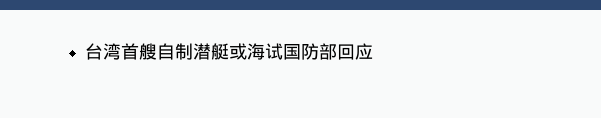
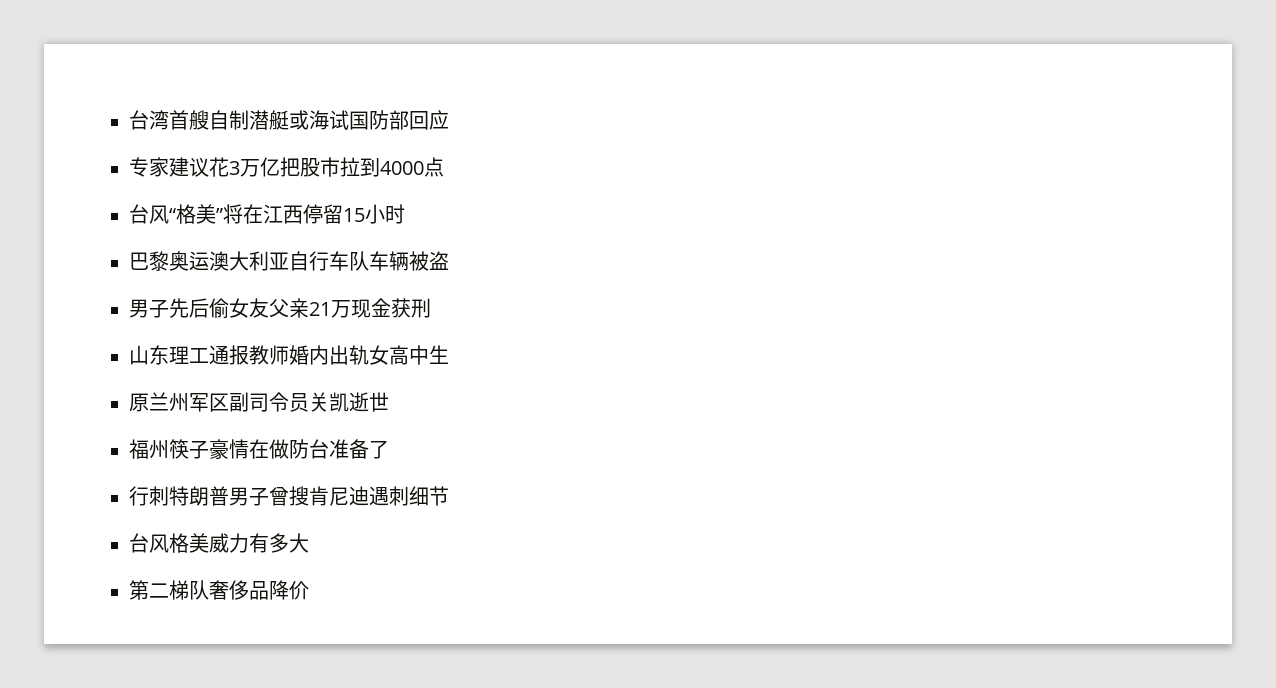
(374, 51) none -> [129,157,444,177] [129,204,405,224] [129,251,449,271] [129,298,431,318] [129,345,449,365] [129,392,389,412] [129,439,389,459] [129,486,449,506] [129,533,309,553] [129,580,309,600] // 专家建议花3万亿把股市拉到4000点 // 台风“格美”将在江西停留15小时 // 巴黎奥运澳大利亚自行车队车辆被盗 // 男子先后偷女友父亲21万现金获刑 // 山东理工通报教师婚内出轨女高中生 // 原兰州军区副司令员关凯逝世 // 福州筷子豪情在做防台准备了 // 行刺特朗普男子曾搜肯尼迪遇刺细节 // 台风格美威力有多大 // 第二梯队奢侈品降价

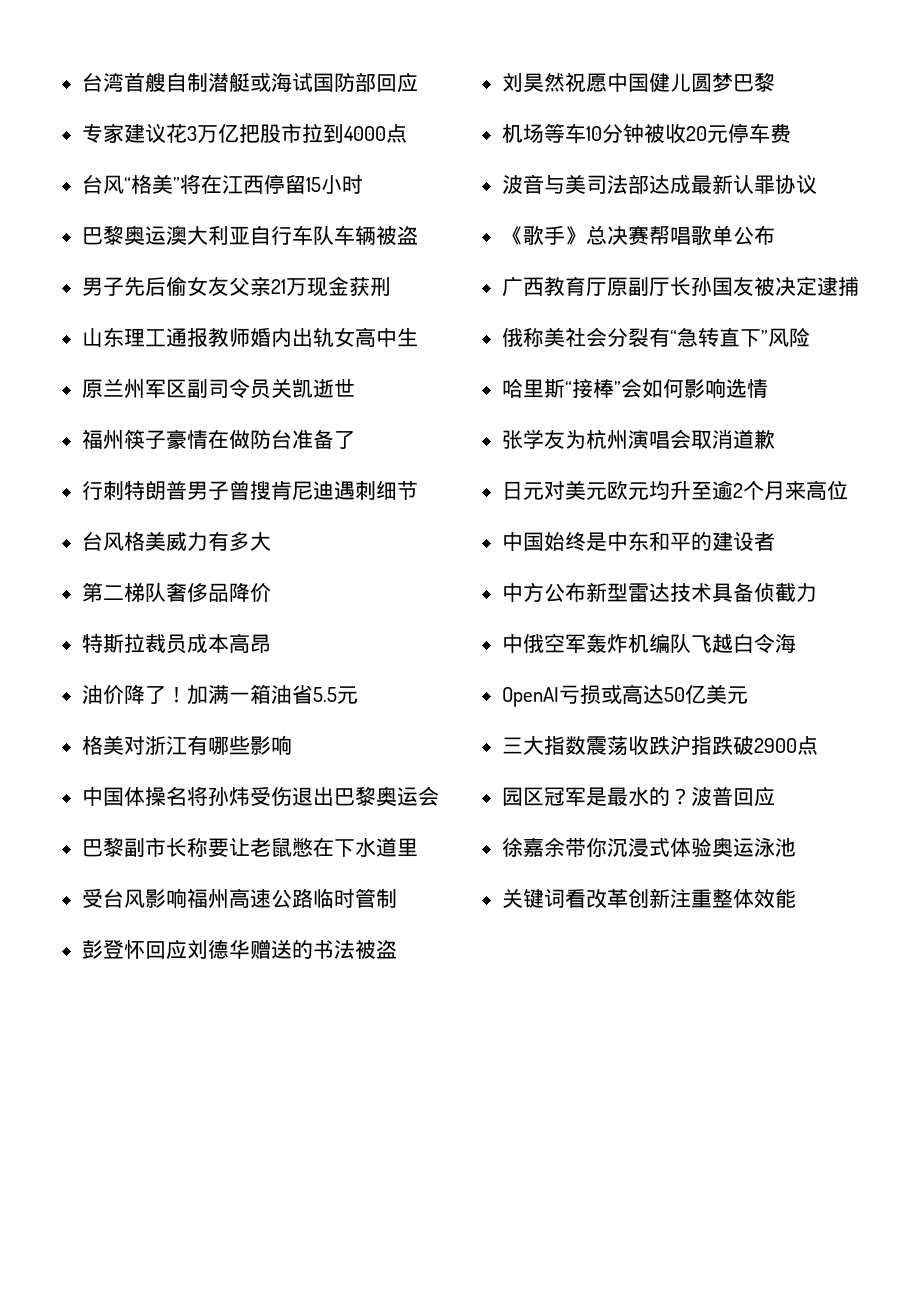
(309, 590) none -> [81,633,271,654] [81,684,358,705] [81,735,292,755] [81,786,439,807] [81,837,418,857] [81,888,397,909] [81,939,397,959] [501,72,775,93] [501,123,791,144] [501,174,817,195] [501,225,775,246] [501,276,859,296] [501,327,810,347] [501,378,768,398] [501,429,775,450] [501,480,848,500] [501,531,775,552] [501,582,817,603] [501,633,796,654] [501,684,748,707] [501,736,818,756] [501,786,775,807] [501,837,796,858] [501,888,796,908] // 特斯拉裁员成本高昂 // 油价降了！加满一箱油省5.5元 // 格美对浙江有哪些影响 // 中国体操名将孙炜受伤退出巴黎奥运会 // 巴黎副市长称要让老鼠憋在下水道里 // 受台风影响福州高速公路临时管制 // 彭登怀回应刘德华赠送的书法被盗 // 刘昊然祝愿中国健儿圆梦巴黎 // 机场等车10分钟被收20元停车费 // 波音与美司法部达成最新认罪协议 // 《歌手》总决赛帮唱歌单公布 // 广西教育厅原副厅长孙国友被决定逮捕 // 俄称美社会分裂有“急转直下”风险 // 哈里斯“接棒”会如何影响选情 // 张学友为杭州演唱会取消道歉 // 日元对美元欧元均升至逾2个月来高位 // 中国始终是中东和平的建设者 // 中方公布新型雷达技术具备侦截力 // 中俄空军轰炸机编队飞越白令海 // OpenAI亏损或高达50亿美元 // 三大指数震荡收跌沪指跌破2900点 // 园区冠军是最水的？波普回应 // 徐嘉余带你沉浸式体验奥运泳池 // 关键词看改革创新注重整体效能

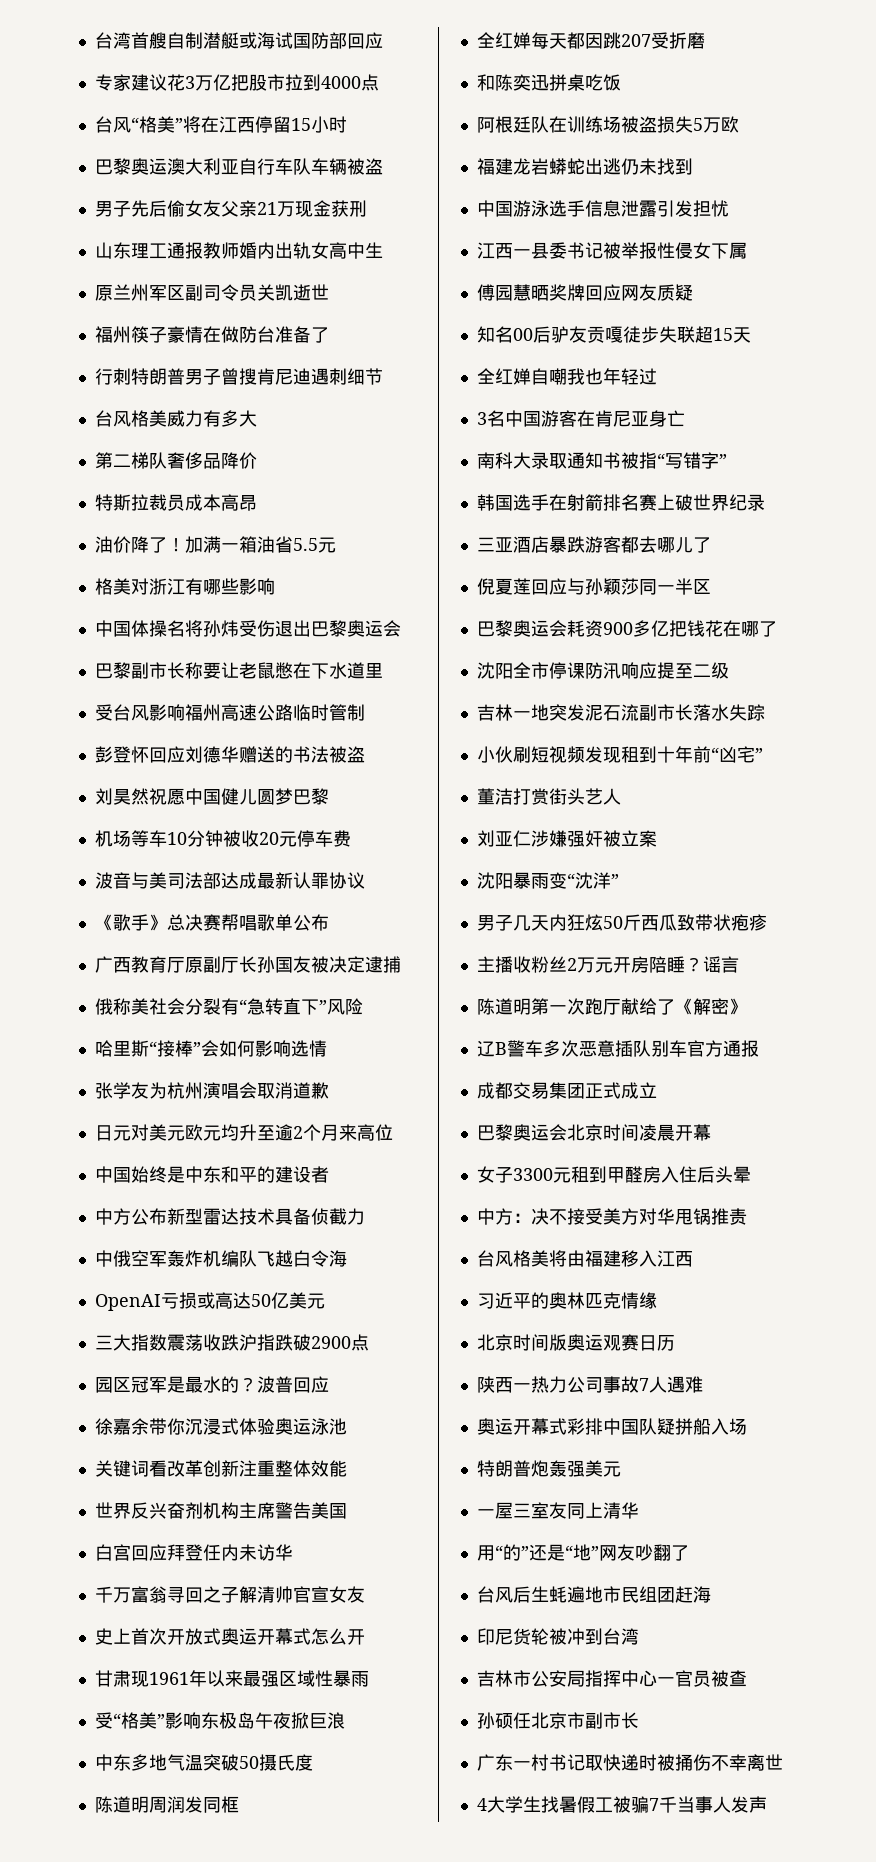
(796, 898) none -> [94,1502,347,1519] [94,1544,293,1561] [94,1586,365,1603] [94,1628,365,1645] [94,1670,369,1687] [94,1712,345,1729] [94,1754,313,1771] [94,1796,239,1813] [476,32,705,49] [476,74,621,91] [476,116,739,133] [476,158,693,175] [476,200,729,217] [476,242,747,259] [476,284,693,301] [476,326,751,343] [476,368,657,385] [476,410,685,427] [476,452,727,469] [476,494,765,511] [476,536,711,553] [476,578,711,595] [476,620,777,637] [476,662,729,679] [476,704,765,721] [476,746,763,763] [476,788,621,805] [476,830,657,847] [476,872,619,889] [476,914,767,931] [476,956,739,973] [476,998,747,1015] [476,1040,759,1057] [476,1082,657,1099] [476,1124,711,1141] [476,1166,751,1183] [476,1208,747,1225] [476,1250,693,1267] [476,1292,657,1309] [476,1334,675,1351] [476,1376,703,1393] [476,1418,747,1435] [476,1460,621,1477] [476,1502,639,1519] [476,1544,689,1561] [476,1586,711,1603] [476,1628,639,1645] [476,1670,747,1687] [476,1712,639,1729] [476,1754,783,1771] [476,1796,767,1813] // 世界反兴奋剂机构主席警告美国 // 白宫回应拜登任内未访华 // 千万富翁寻回之子解清帅官宣女友 // 史上首次开放式奥运开幕式怎么开 // 甘肃现1961年以来最强区域性暴雨 // 受“格美”影响东极岛午夜掀巨浪 // 中东多地气温突破50摄氏度 // 陈道明周润发同框 // 全红婵每天都因跳207受折磨 // 和陈奕迅拼桌吃饭 // 阿根廷队在训练场被盗损失5万欧 // 福建龙岩蟒蛇出逃仍未找到 // 中国游泳选手信息泄露引发担忧 // 江西一县委书记被举报性侵女下属 // 傅园慧晒奖牌回应网友质疑 // 知名00后驴友贡嘎徒步失联超15天 // 全红婵自嘲我也年轻过 // 3名中国游客在肯尼亚身亡 // 南科大录取通知书被指“写错字” // 韩国选手在射箭排名赛上破世界纪录 // 三亚酒店暴跌游客都去哪儿了 // 倪夏莲回应与孙颖莎同一半区 // 巴黎奥运会耗资900多亿把钱花在哪了 // 沈阳全市停课防汛响应提至二级 // 吉林一地突发泥石流副市长落水失踪 // 小伙刷短视频发现租到十年前“凶宅” // 董洁打赏街头艺人 // 刘亚仁涉嫌强奸被立案 // 沈阳暴雨变“沈洋” // 男子几天内狂炫50斤西瓜致带状疱疹 // 主播收粉丝2万元开房陪睡？谣言 // 陈道明第一次跑厅献给了《解密》 // 辽B警车多次恶意插队别车官方通报 // 成都交易集团正式成立 // 巴黎奥运会北京时间凌晨开幕 // 女子3300元租到甲醛房入住后头晕 // 中方：决不接受美方对华甩锅推责 // 台风格美将由福建移入江西 // 习近平的奥林匹克情缘 // 北京时间版奥运观赛日历 // 陕西一热力公司事故7人遇难 // 奥运开幕式彩排中国队疑拼船入场 // 特朗普炮轰强美元 // 一屋三室友同上清华 // 用“的”还是“地”网友吵翻了 // 台风后生蚝遍地市民组团赶海 // 印尼货轮被冲到台湾 // 吉林市公安局指挥中心一官员被查 // 孙硕任北京市副市长 // 广东一村书记取快递时被捅伤不幸离世 // 4大学生找暑假工被骗7千当事人发声

